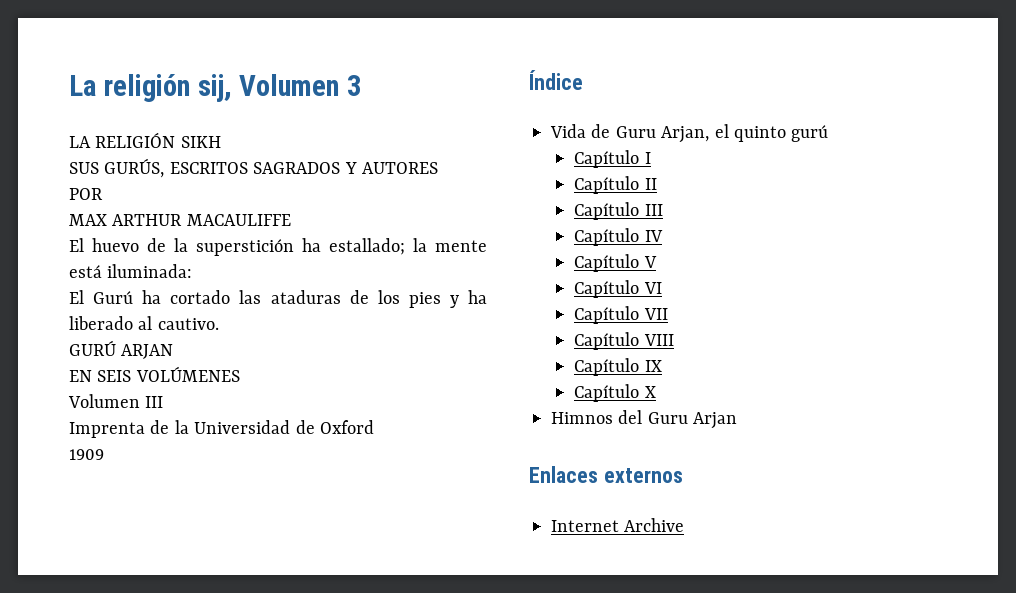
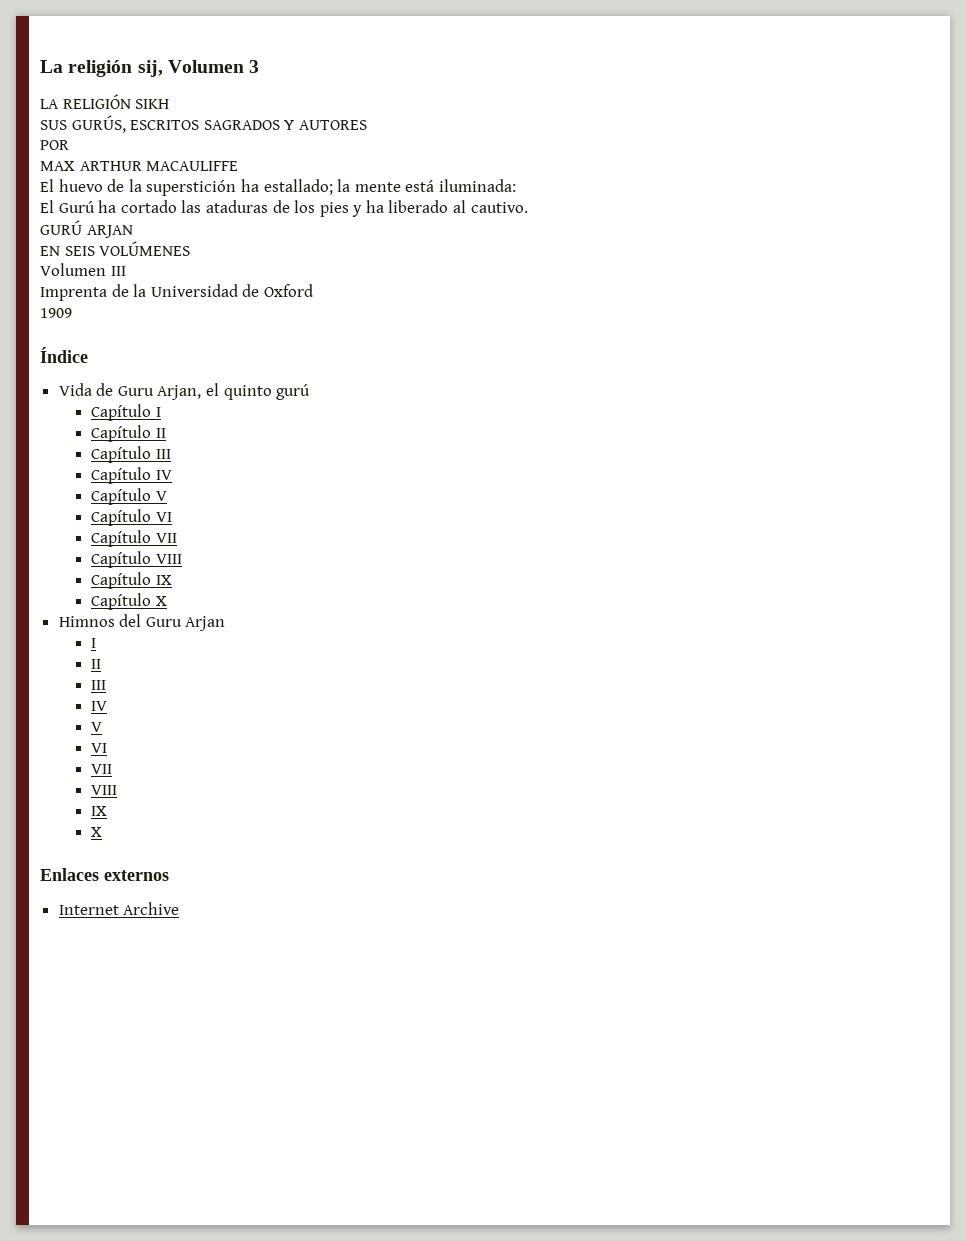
(738, 420) none -> [90,638,96,648] [90,659,101,669] [90,680,106,690] [90,701,107,711] [90,722,102,732] [90,743,107,753] [90,764,112,774] [90,785,117,795] [90,806,107,816] [90,827,102,837] // I // II // III // IV // V // VI // VII // VIII // IX // X

